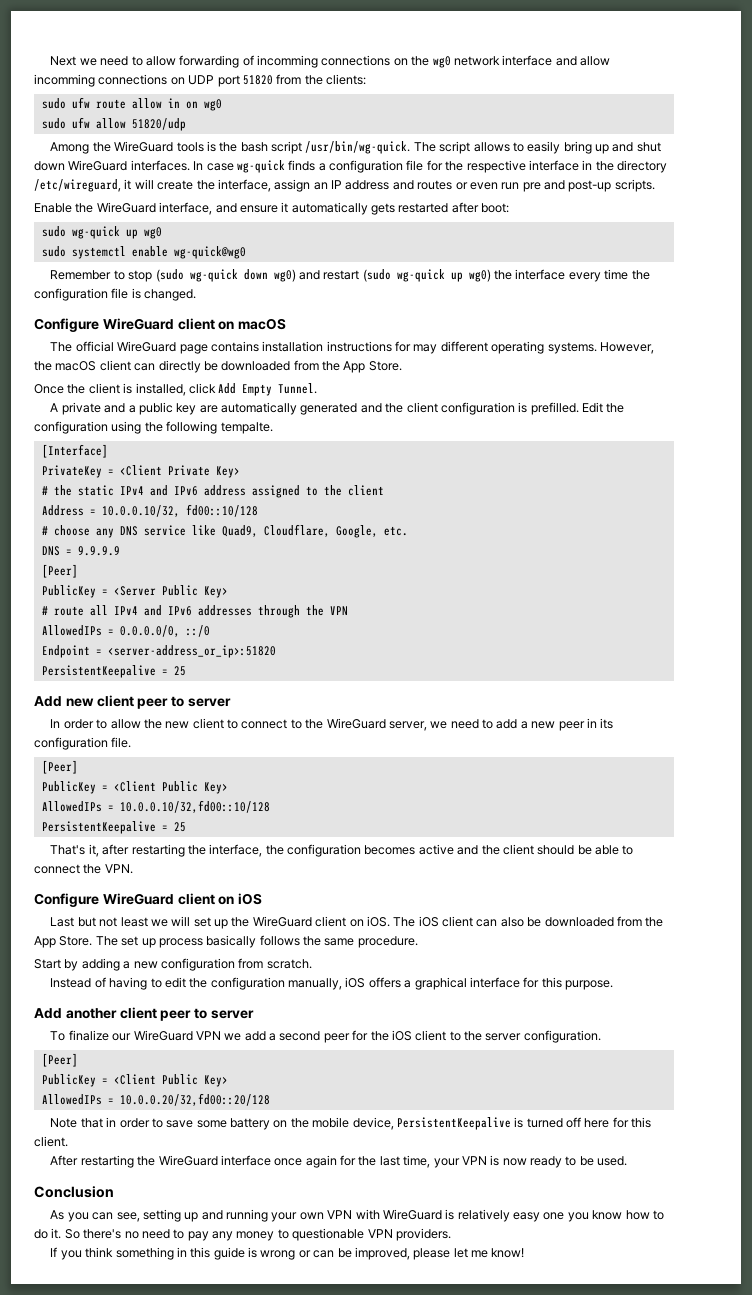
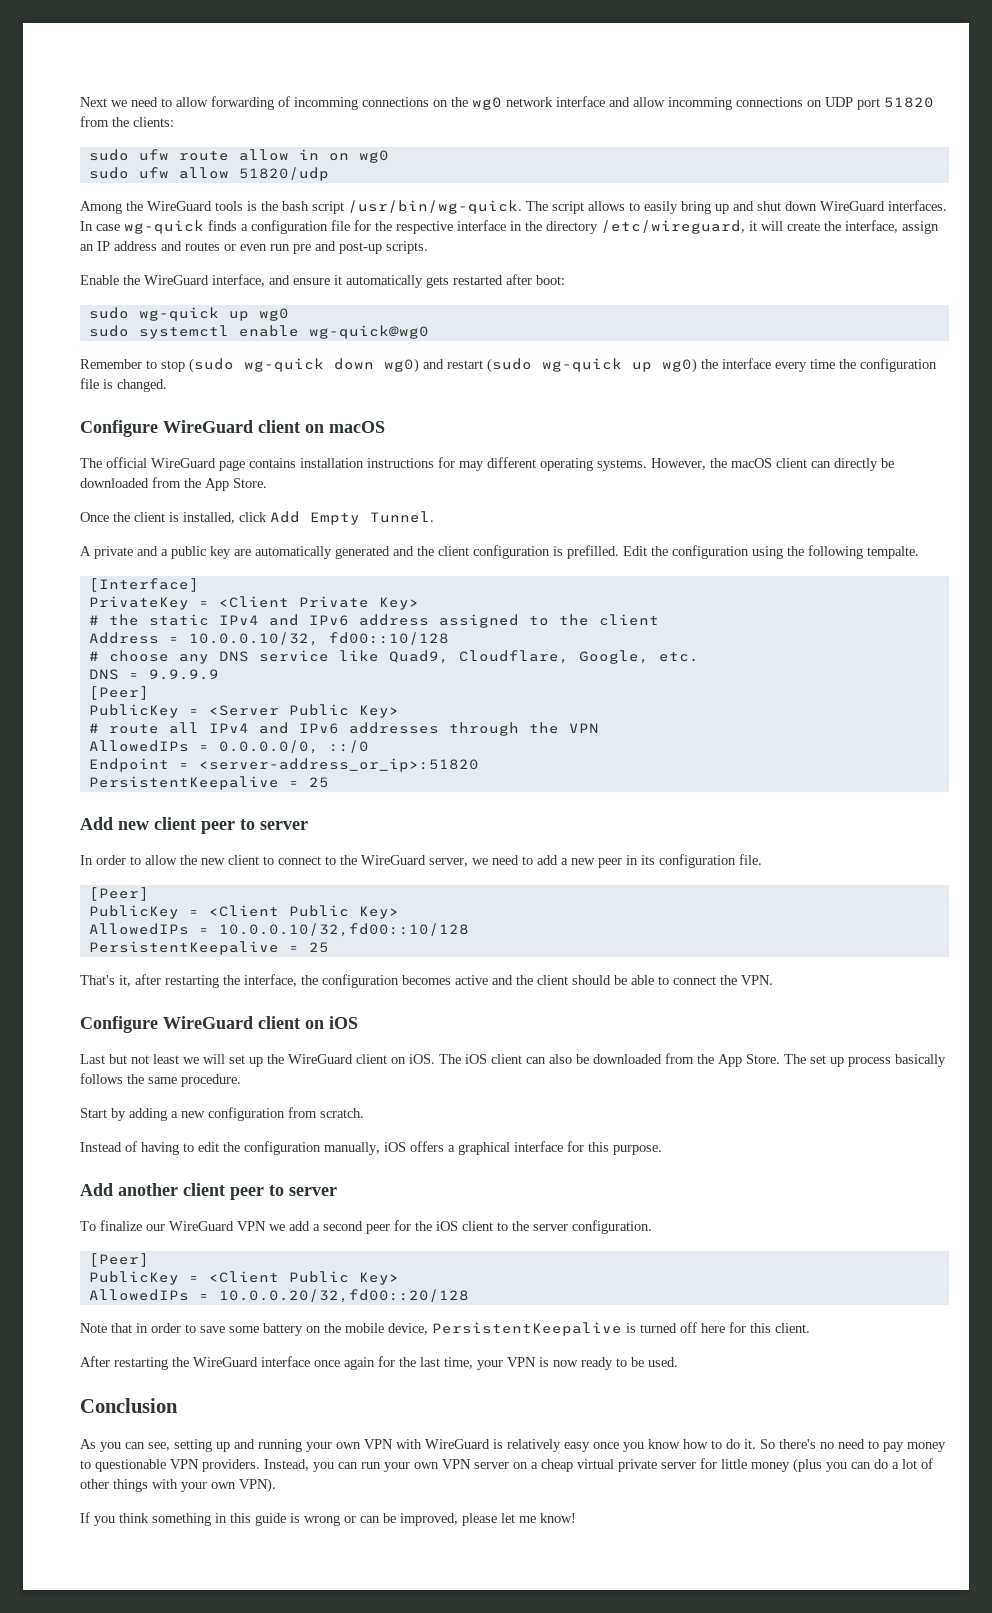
[543,1212,565,1220] one -> [593,1442,619,1449] once
[212,1231,233,1241] any -> (904, 1447) none
(451, 1234) none -> [264,1458,933,1473] [80,1478,276,1493] Instead, you can run your own VPN server on a cheap virtual private server for little money (plus you can do a lot of other things with your own VPN).

